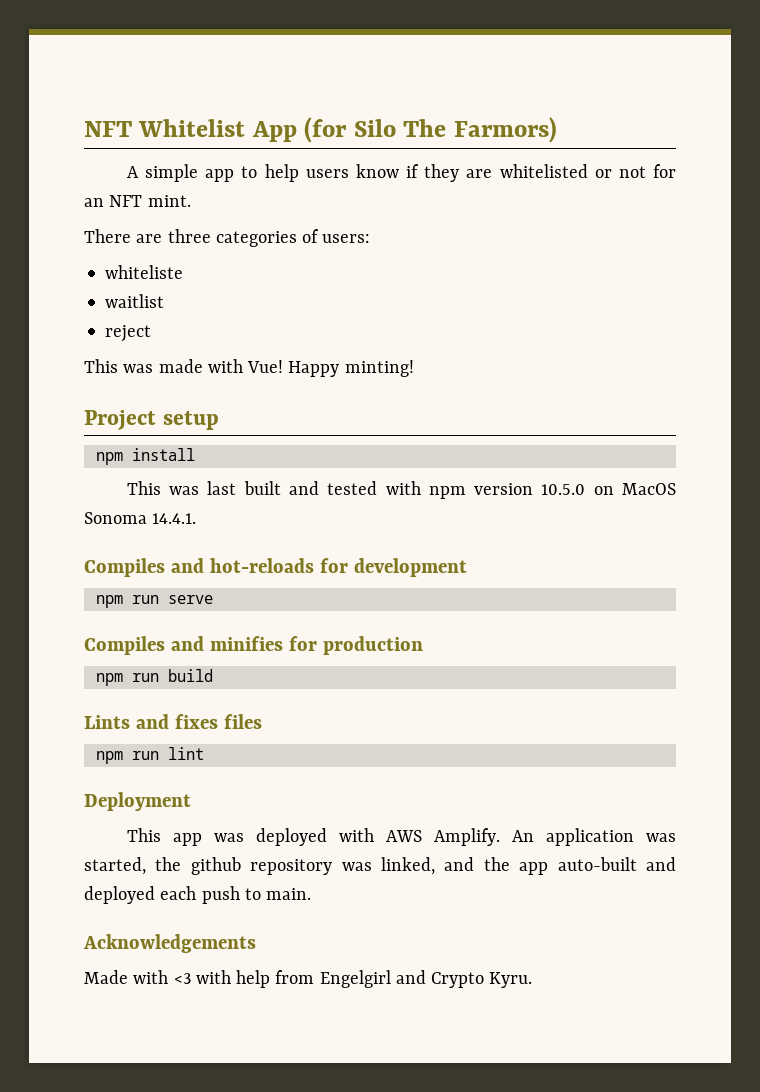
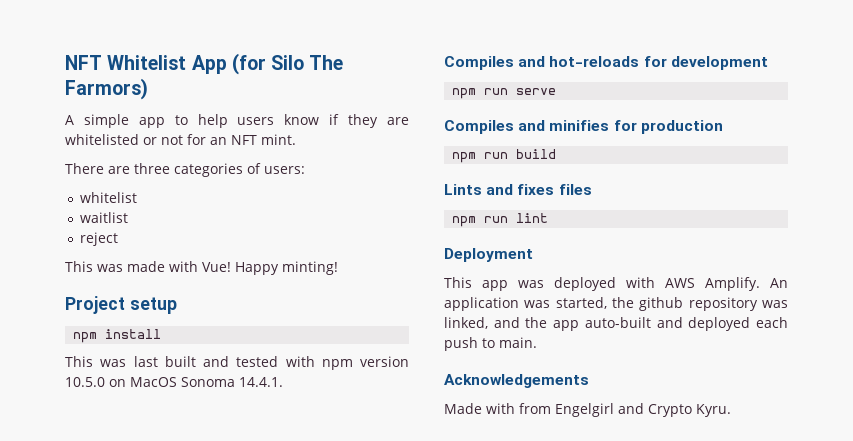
[105,265,184,279] whiteliste -> [80,192,138,203] whitelist
[173,970,271,988] <3 with help -> (515, 408) none

